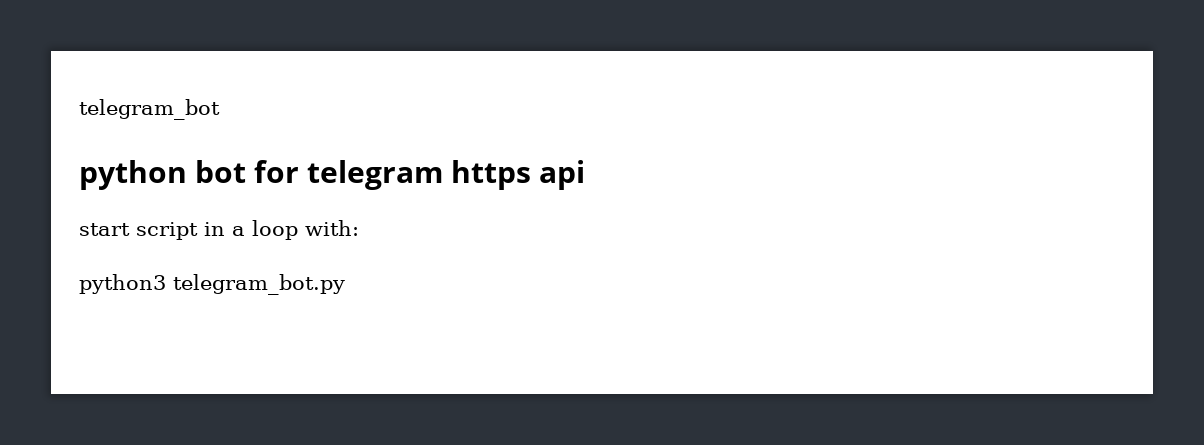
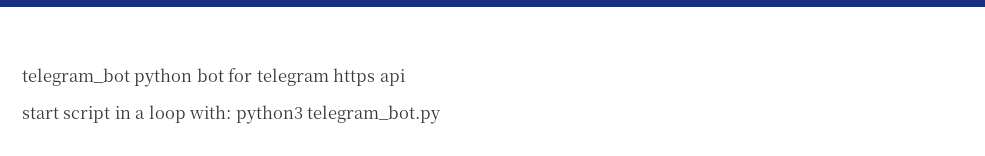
(220, 109) // -> (130, 77) none
(359, 228) // -> (232, 112) none

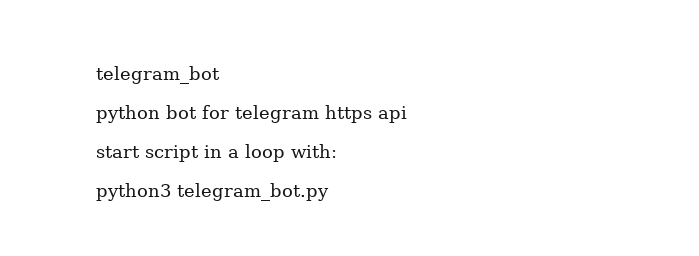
(130, 77) none -> (220, 75) //
(232, 112) none -> (337, 151) //

